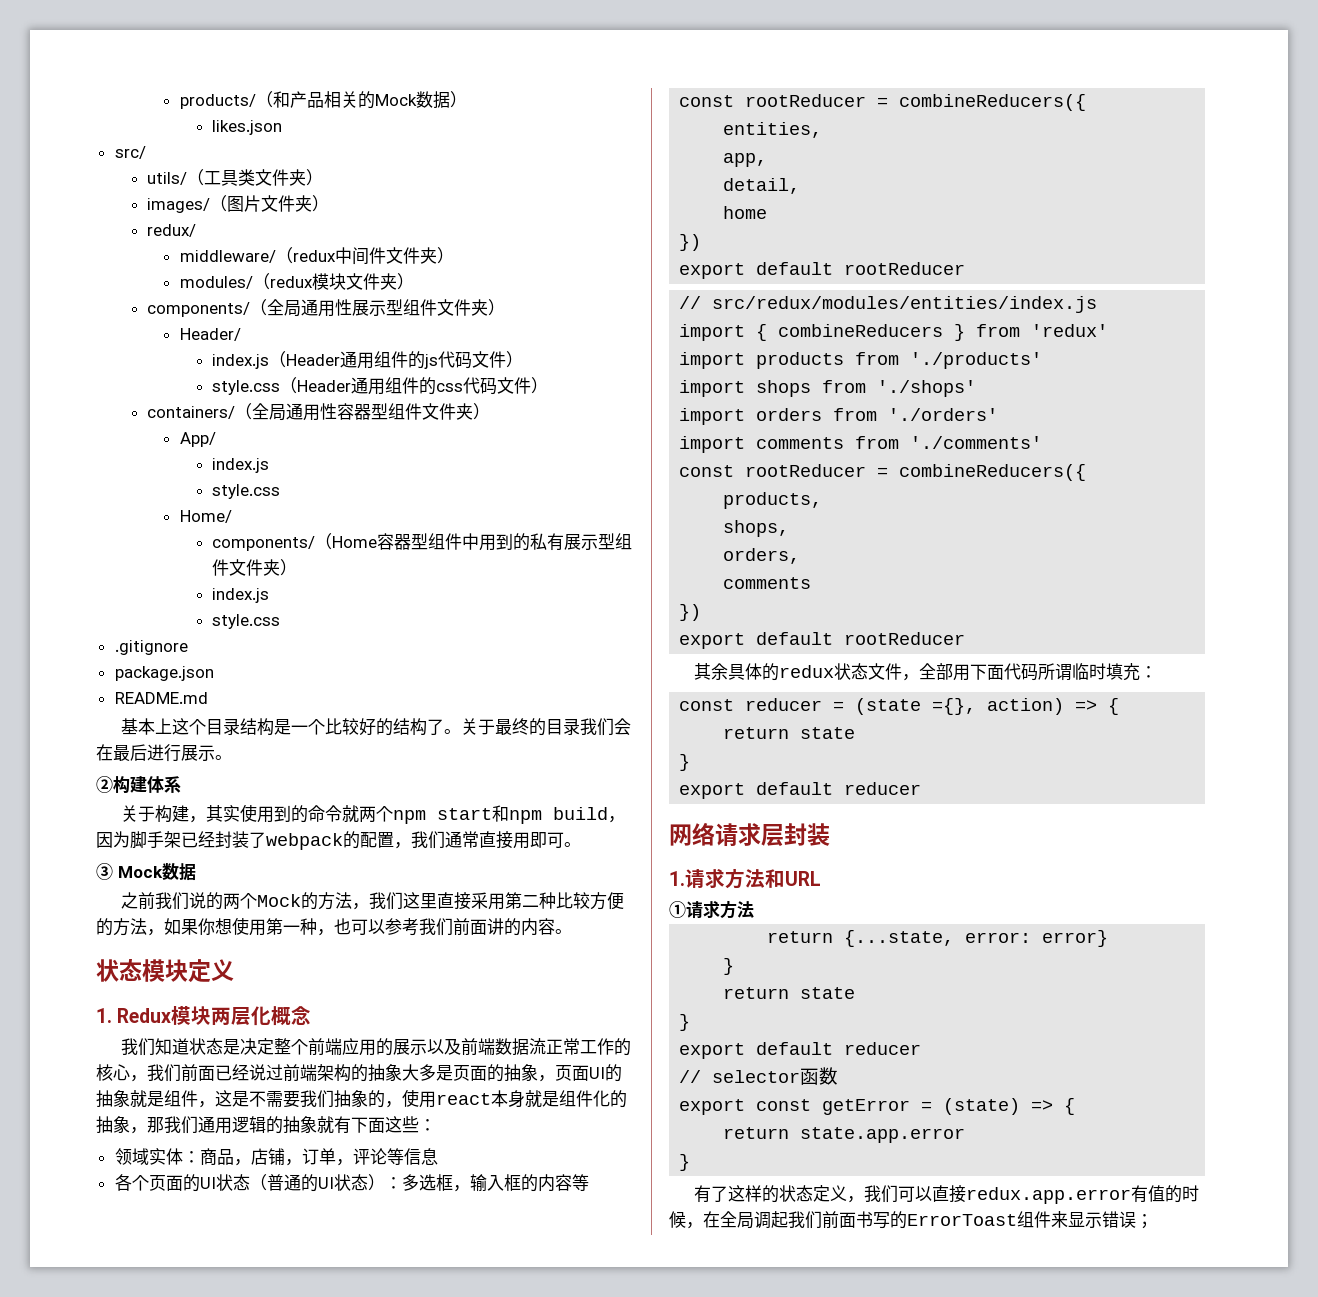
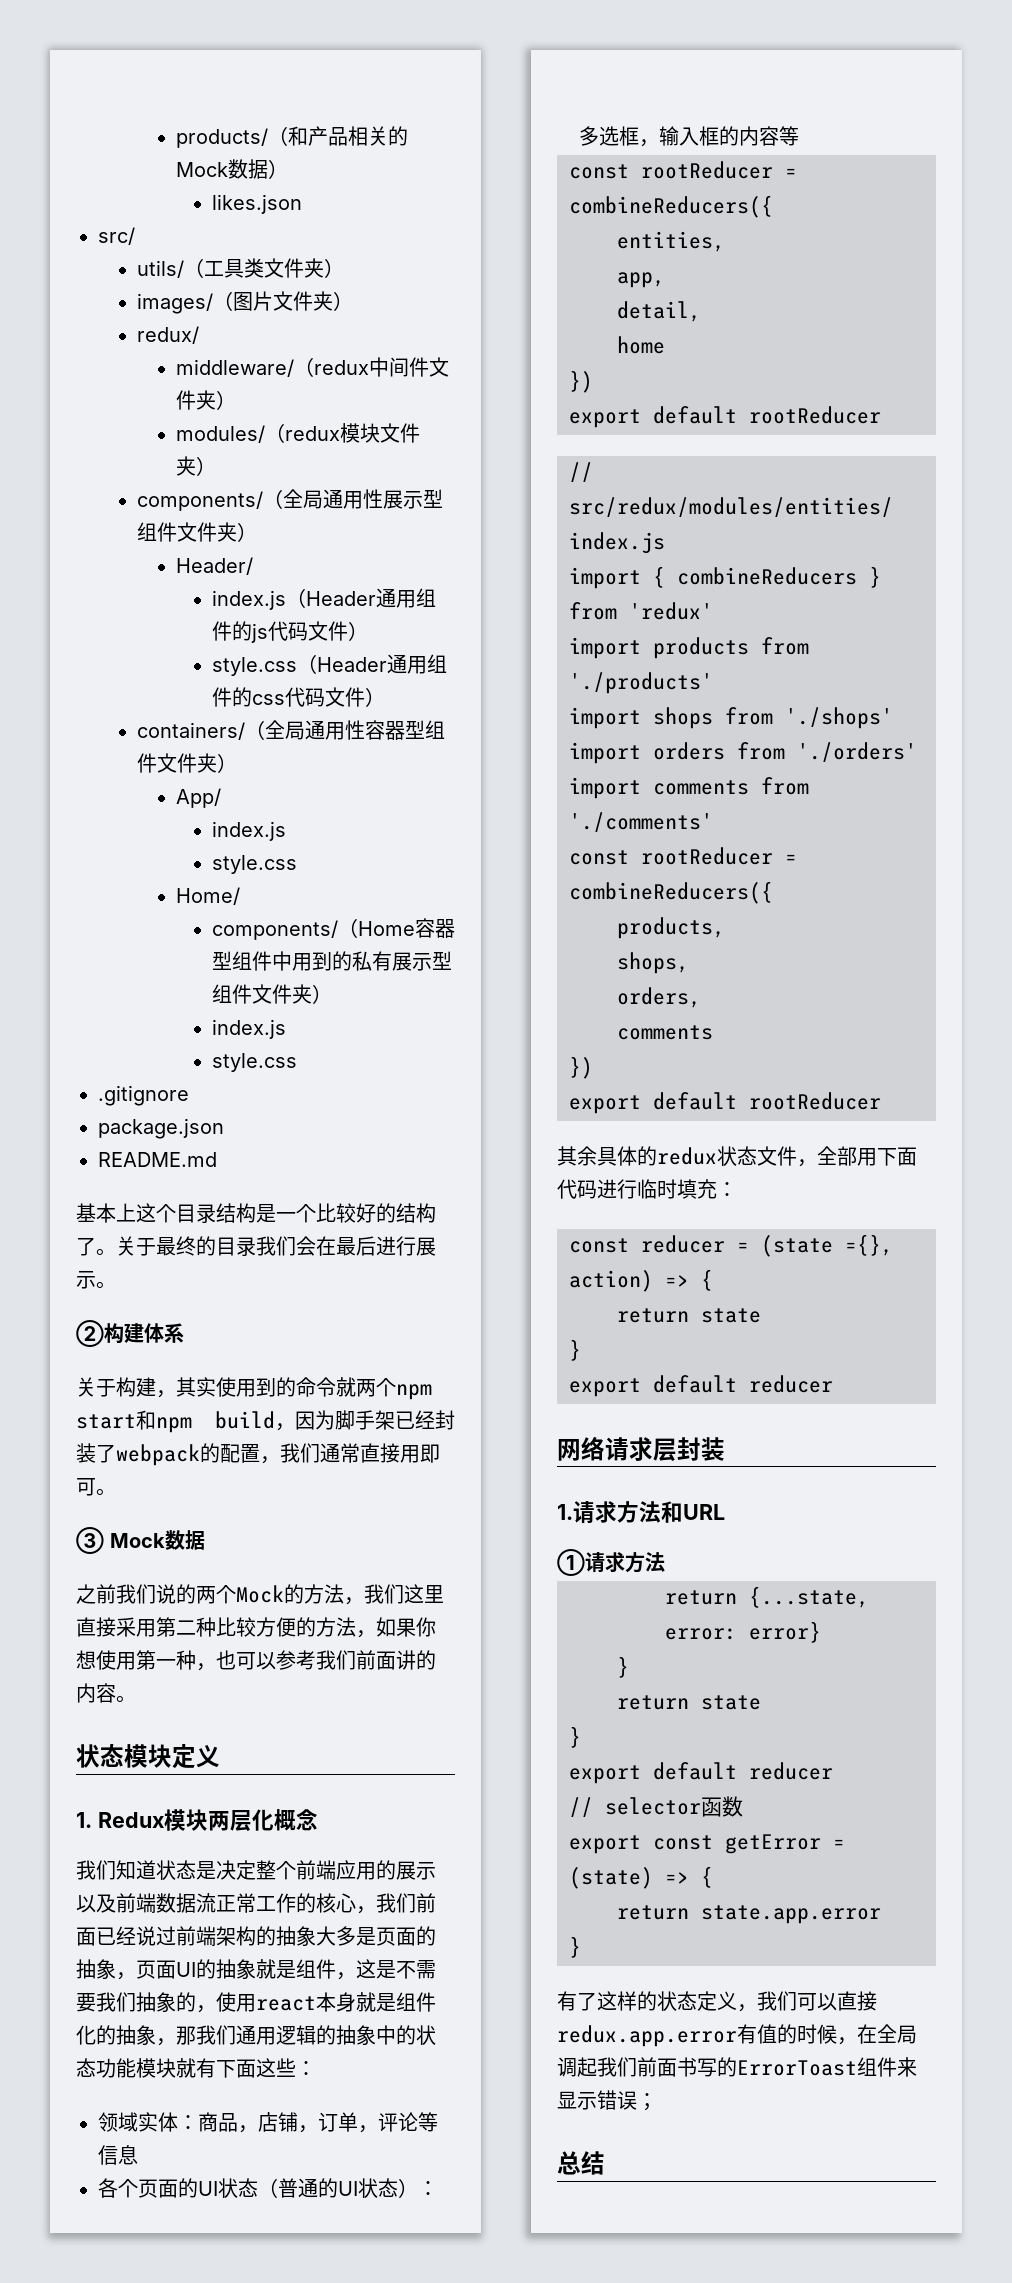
(317, 1124) none -> [376,2025,436,2045] [76,2058,176,2078] 中的状态功能模块
[1037,663,1072,681] 所谓 -> [597,1179,637,1199] 进行
(1153, 1221) none -> [557,2151,605,2175] // 总结

